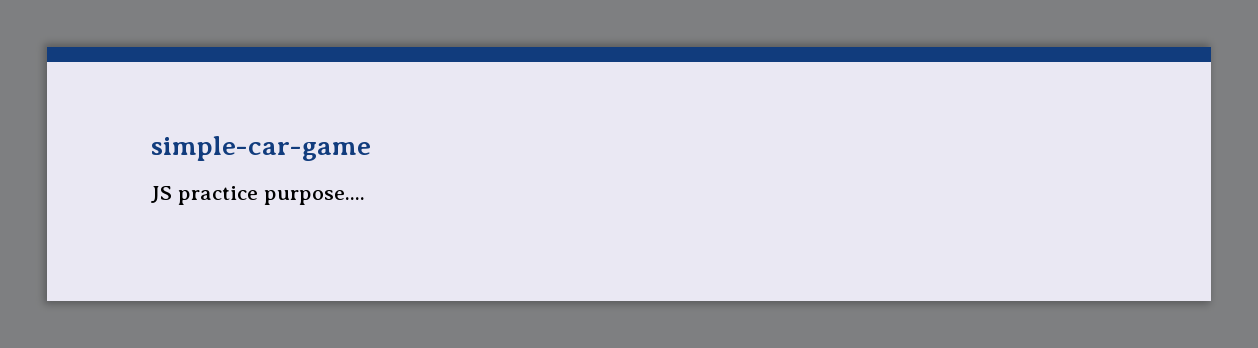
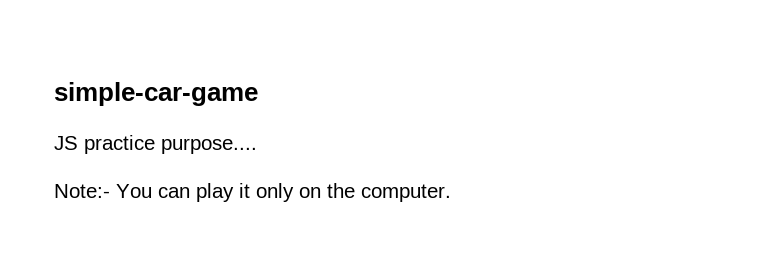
(365, 197) none -> [54,183,451,202] // Note:- You can play it only on the computer.

